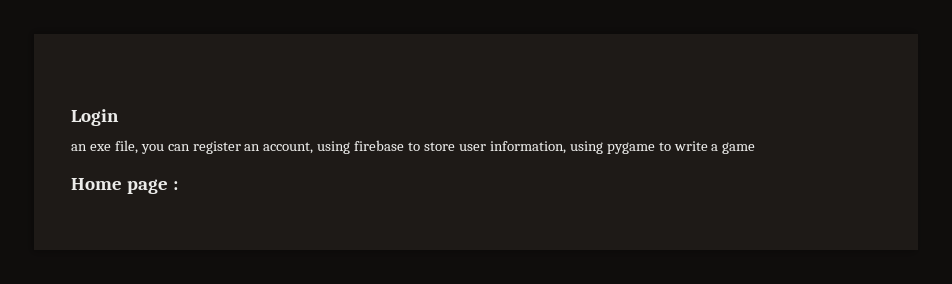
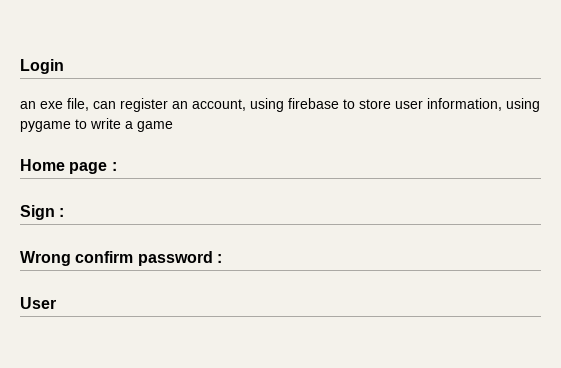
[140,144,164,154] you -> (89, 104) none
(178, 185) none -> [20,205,65,220] [20,251,222,266] [20,297,56,309] // Sign : // Wrong confirm password : // User

